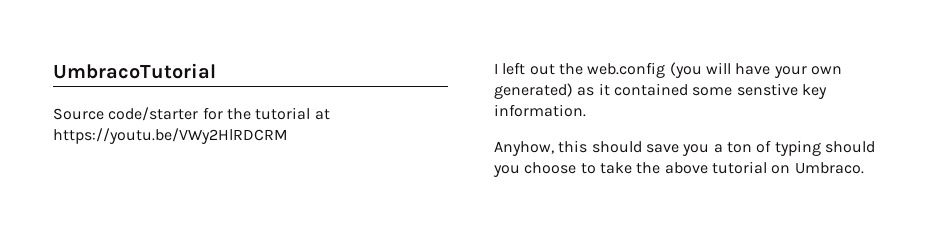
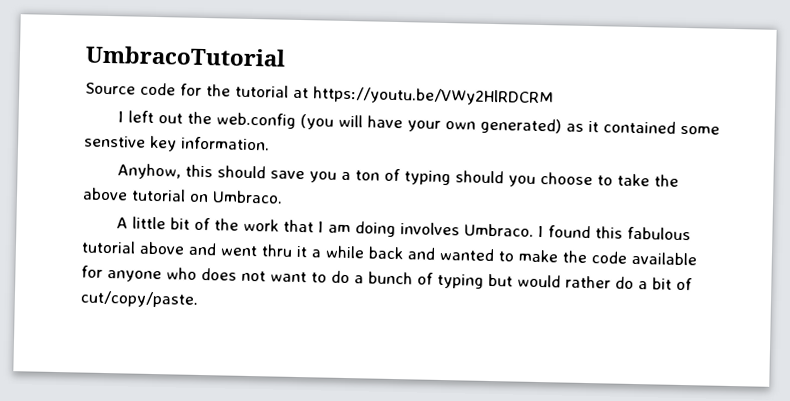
[108,107,199,121] code/starter -> [140,82,176,96] code
(864, 168) none -> [116,216,692,241] [81,240,697,266] [81,265,693,291] [80,290,199,308] // A little bit of the work that I am doing involves Umbraco. I found this fabulous tutorial above and went thru it a while back and wanted to make the code available for anyone who does not want to do a bunch of typing but would rather do a bit of cut/copy/paste.

